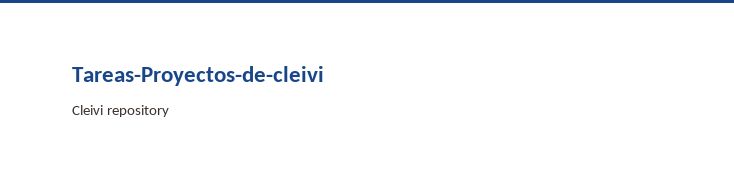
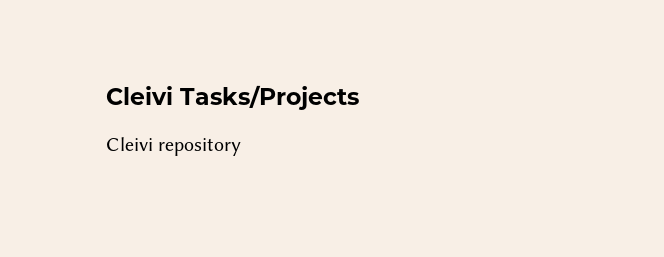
[72,66,324,86] Tareas-Proyectos-de-cleivi -> [106,85,359,110] Cleivi Tasks/Projects

